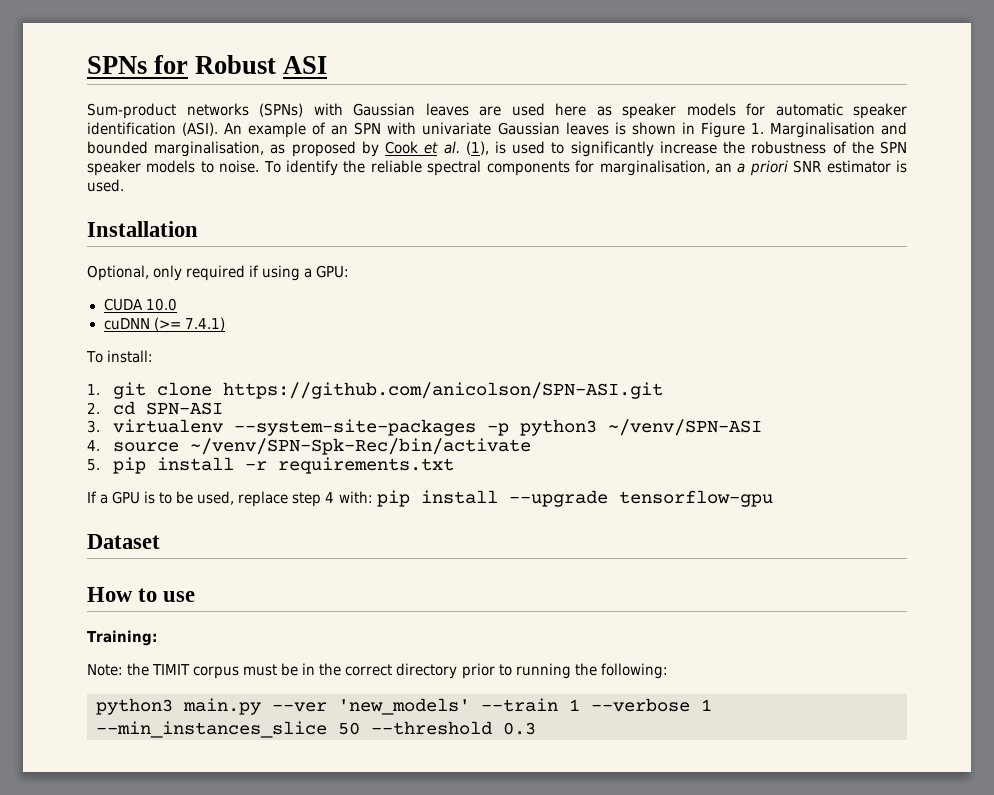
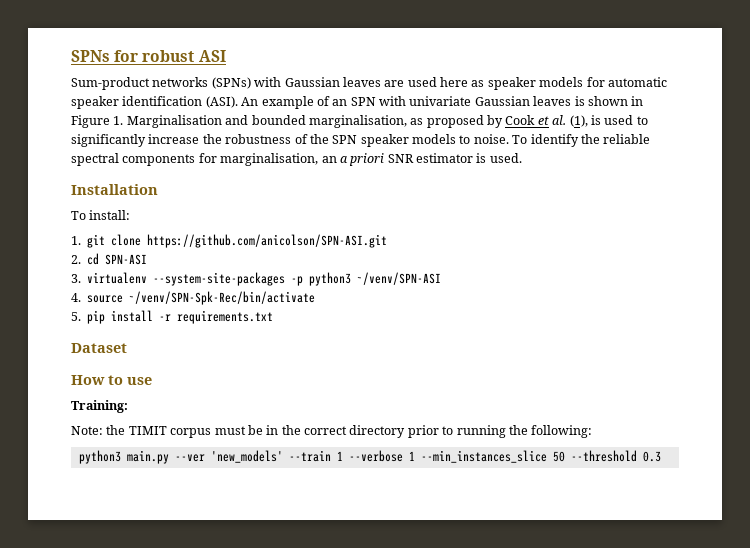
[195,55,277,74] Robust -> [142,50,195,62] robust
[87,265,350,281] [103,298,177,311] [103,317,225,331] // Optional, only required if using a GPU: // CUDA 10.0 // cuDNN (>= 7.4.1) -> (158, 189) none
[87,490,773,507] // If a GPU is to be used, replace step 4 with: pip install --upgrade tensorflow-gpu -> (274, 317) none

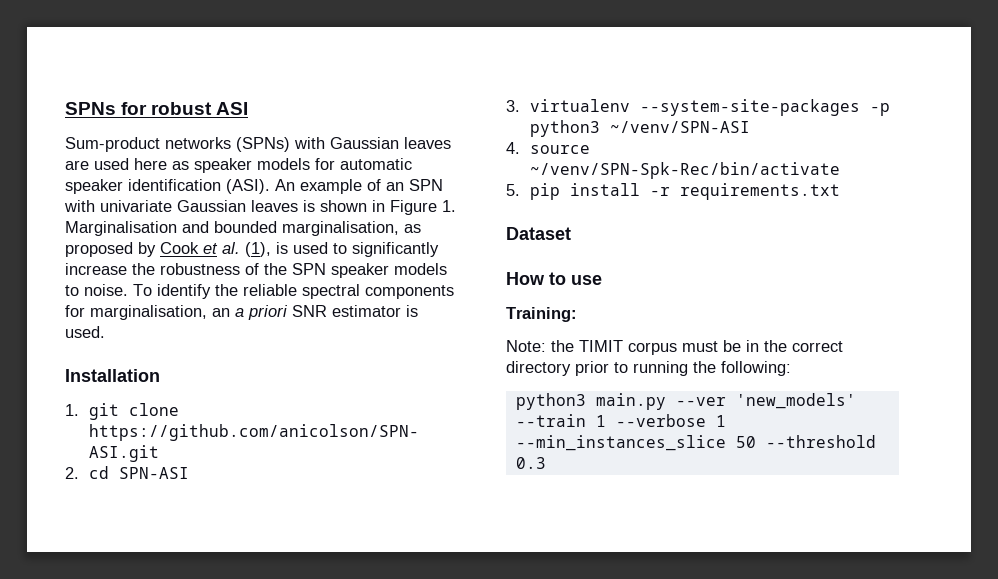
[71,210,131,220] // To install: -> (160, 375) none

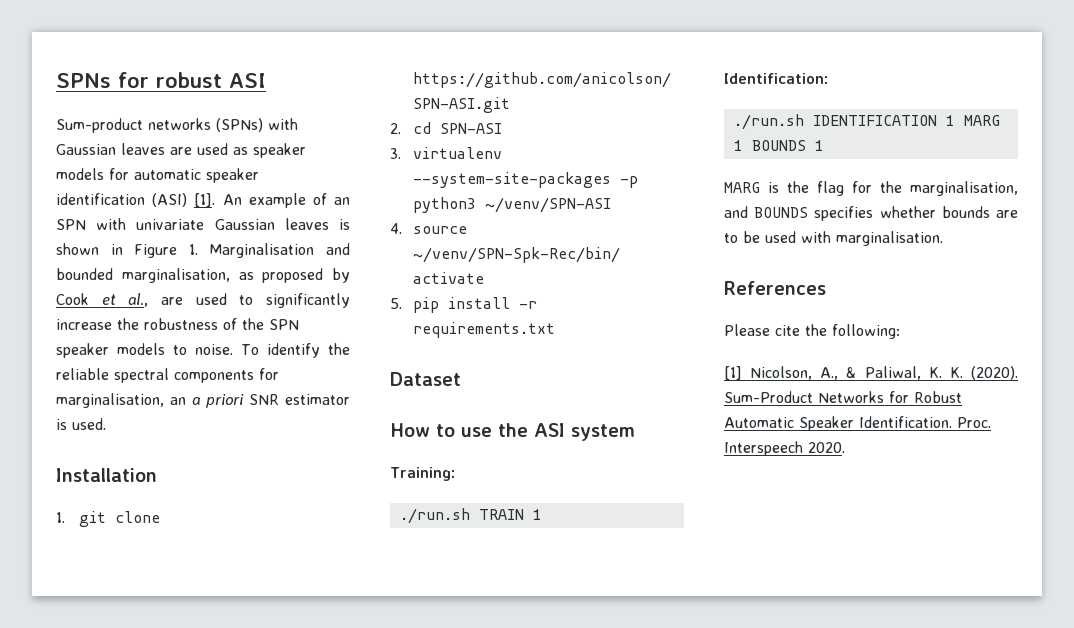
[134,158,167,170] here -> (228, 149) none
[226,179,270,194] (ASI). -> [152,193,216,207] (ASI) [1].
[222,242,288,257] al. (1), is -> [128,293,183,307] al., are
[506,307,577,322] [506,340,843,355] [506,361,791,376] [515,393,856,410] [515,414,726,427] [515,435,876,451] [515,457,546,469] // Training: // Note: the TIMIT corpus must be in the correct directory prior to running the following: // python3 main.py --ver 'new_models' --train 1 --verbose 1 --min_instances_slice 50 --threshold 0.3 -> [498,423,635,441] [390,467,455,481] [399,508,542,524] [724,73,828,84] [733,114,1000,130] [733,140,824,151] [724,181,1018,196] [724,206,1018,221] [724,231,943,246] [724,281,826,295] [724,324,900,339] [724,366,1018,380] [724,391,962,403] [724,416,991,431] [724,441,845,456] the ASI system // Training: // ./run.sh TRAIN 1 // Identification: // ./run.sh IDENTIFICATION 1 MARG 1 BOUNDS 1 // MARG is the flag for the marginalisation, and BOUNDS specifies whether bounds are to be used with marginalisation. // References // Please cite the following: // [1] Nicolson, A., & Paliwal, K. K. (2020). Sum-Product Networks for Robust Automatic Speaker Identification. Proc. Interspeech 2020.

